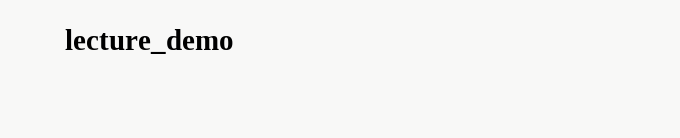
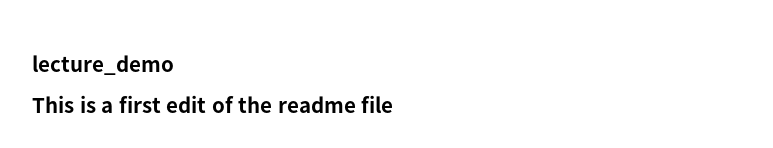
(234, 41) none -> [32,95,394,113] // This is a first edit of the readme file

